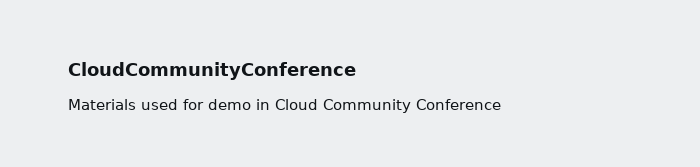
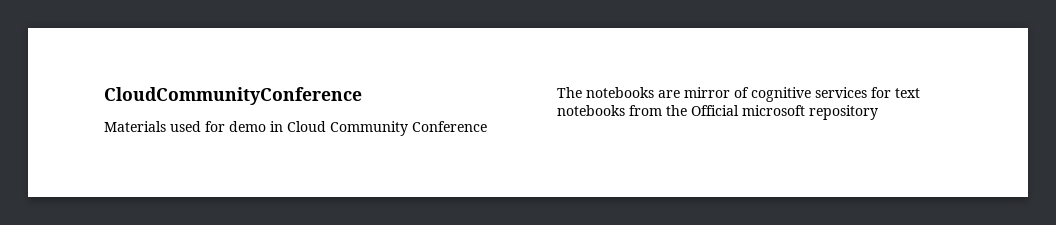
(501, 104) none -> [557,87,920,102] [557,105,878,120] // The notebooks are mirror of cognitive services for text notebooks from the Official microsoft repository

